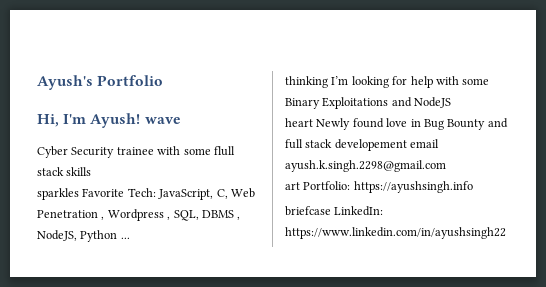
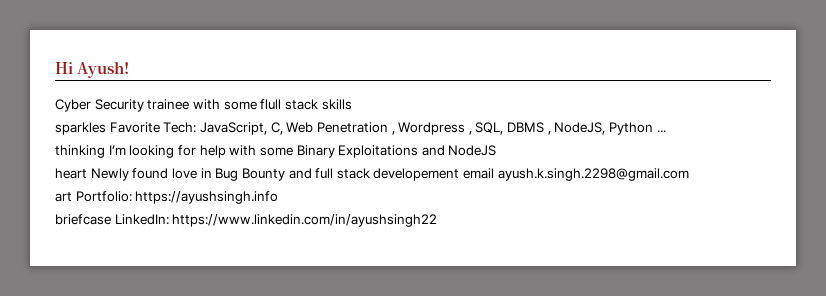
[37,75,164,90] [37,114,87,127] Ayush's Portfolio // Hi, I'm -> [55,62,73,74] Hi
[144,117,181,124] wave -> (130, 69) none

